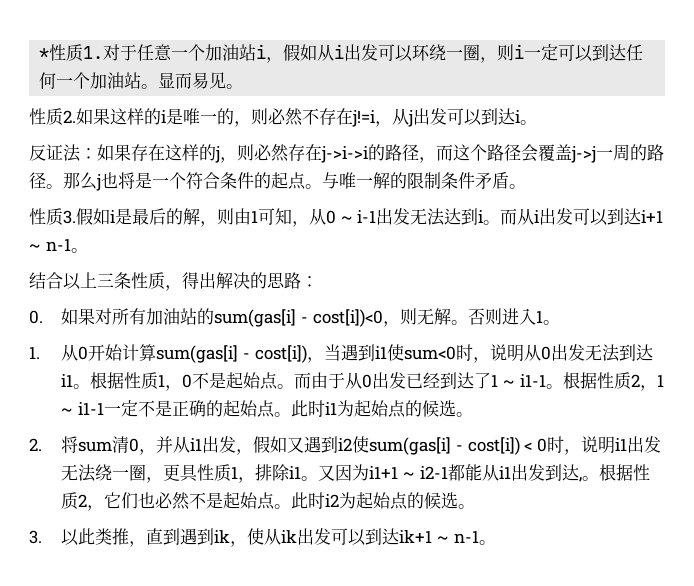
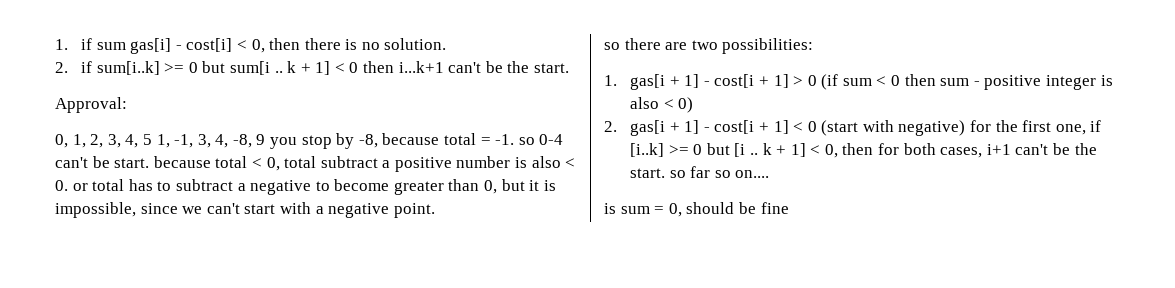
[39,44,644,63] [39,72,244,89] [29,108,537,127] [29,144,664,163] [29,172,526,191] [29,208,664,227] [29,238,88,253] [29,272,318,291] [29,308,560,327] [29,344,653,363] [61,372,664,391] [61,400,473,418] [29,436,661,455] [61,464,650,483] [61,492,476,511] [29,528,496,547] *性质1.对于任意一个加油站i，假如从i出发可以环绕一圈，则i一定可以到达任何一个加油站。显而易见。 // 性质2.如果这样的i是唯一的，则必然不存在j!=i，从j出发可以到达i。 // 反证法：如果存在这样的j，则必然存在j->i->i的路径，而这个路径会覆盖j->j一周的路径。那么j也将是一个符合条件的起点。与唯一解的限制条件矛盾。 // 性质3.假如i是最后的解，则由1可知，从0 ~ i-1出发无法达到i。而从i出发可以到达i+1 ~ n-1。 // 结合以上三条性质，得出解决的思路： // 0.如果对所有加油站的sum(gas[i] - cost[i])<0，则无解。否则进入1。 // 1.从0开始计算sum(gas[i] - cost[i])，当遇到i1使sum<0时，说明从0出发无法到达i1。根据性质1，0不是起始点。而由于从0出发已经到达了1 ~ i1-1。根据性质2，1 ~ i1-1一定不是正确的起始点。此时i1为起始点的候选。 // 2.将sum清0，并从i1出发，假如又遇到i2使sum(gas[i] - cost[i]) < 0时，说明i1出发无法绕一圈，更具性质1，排除i1。又因为i1+1 ~ i2-1都能从i1出发到达,。根据性质2，它们也必然不是起始点。此时i2为起始点的候选。 // 3.以此类推，直到遇到ik，使从ik出发可以到达ik+1 ~ n-1。 -> [55,38,447,54] [55,61,570,75] [55,97,127,113] [55,133,564,149] [55,156,576,172] [55,179,556,195] [55,202,435,218] [604,38,814,54] [604,74,1113,90] [629,97,694,113] [604,120,1102,136] [629,143,1097,158] [629,166,770,178] [604,202,789,217] 1. if sum gas[i] - cost[i] < 0, then there is no solution. // 2. if sum[i..k] >= 0 but sum[i .. k + 1] < 0 then i...k+1 can't be the start. // Approval: // 0, 1, 2, 3, 4, 5 1, -1, 3, 4, -8, 9 you stop by -8, because total = -1. so 0-4 can't be start. because total < 0, total subtract a positive number is also < 0. or total has to subtract a negative to become greater than 0, but it is impossible, since we can't start with a negative point. // so there are two possibilities: // 1. gas[i + 1] - cost[i + 1] > 0 (if sum < 0 then sum - positive integer is also < 0) // 2. gas[i + 1] - cost[i + 1] < 0 (start with negative) for the first one, if [i..k] >= 0 but [i .. k + 1] < 0, then for both cases, i+1 can't be the start. so far so on.... // is sum = 0, should be fine

